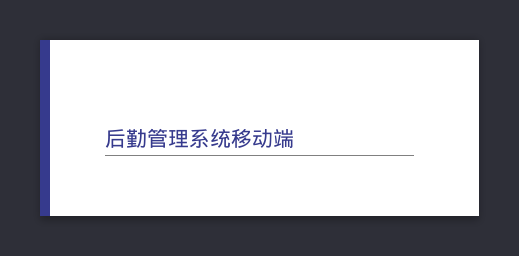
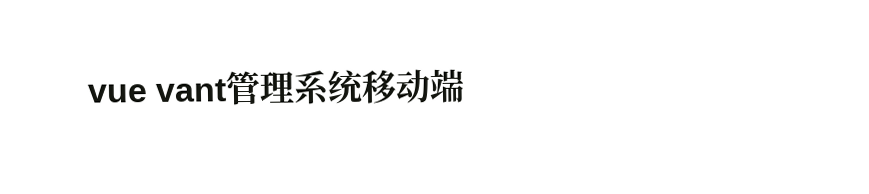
[105,129,147,148] 后勤 -> [87,79,228,103] vue vant

